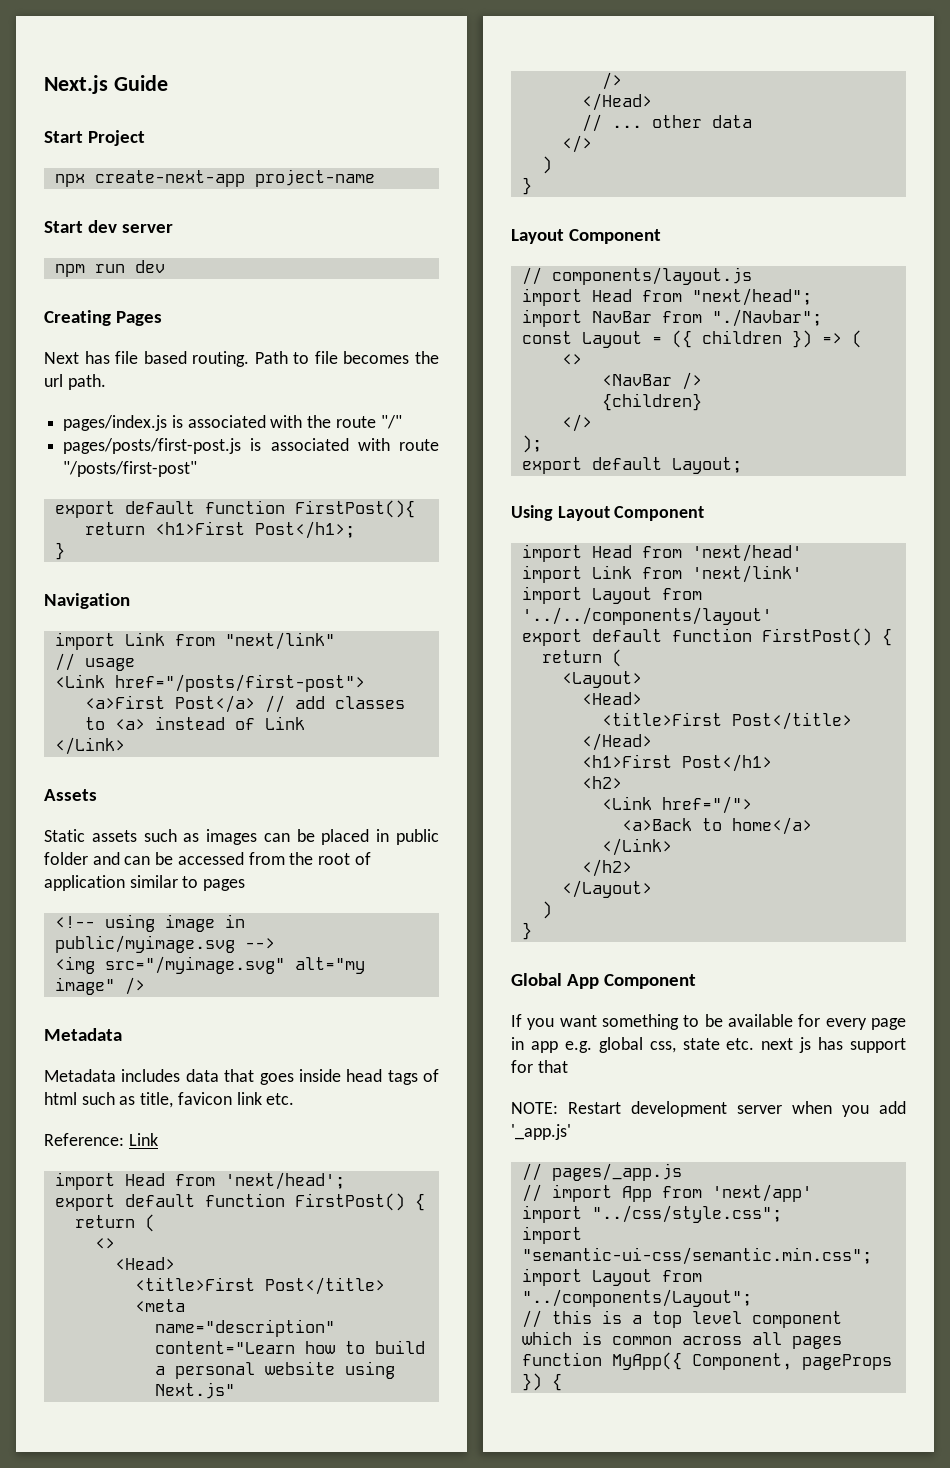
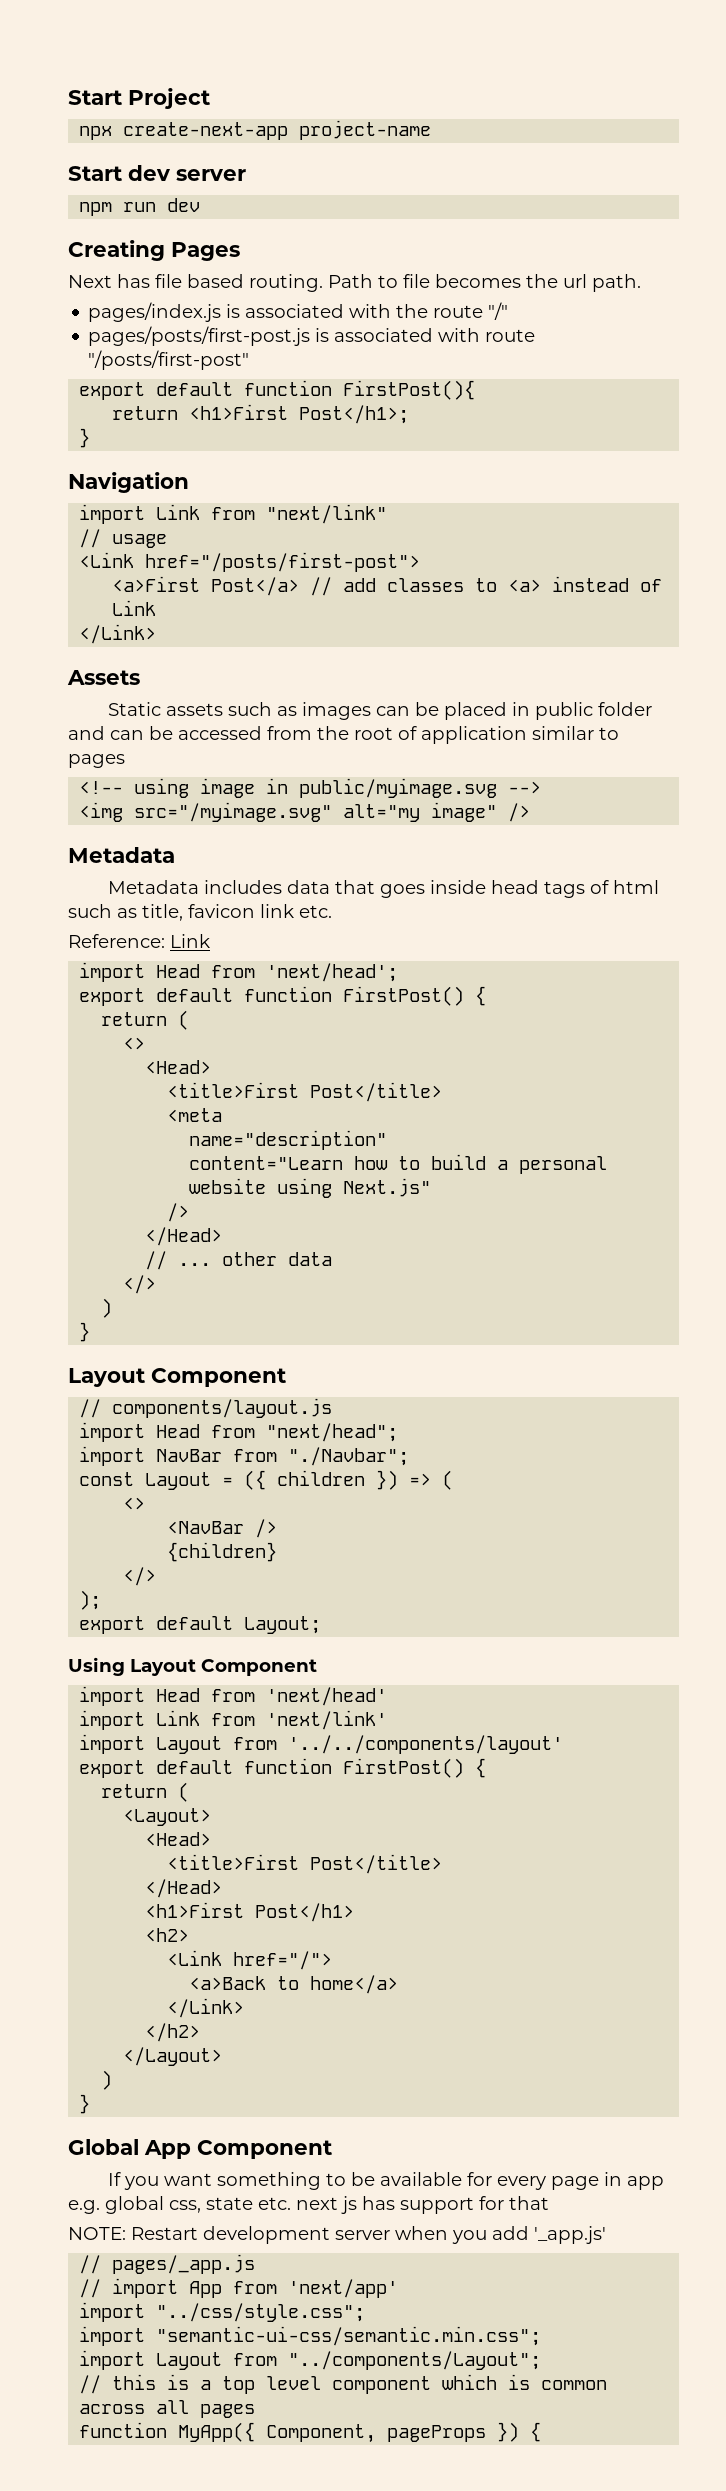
[44,75,168,94] Next.js Guide // -> (68, 97) none

